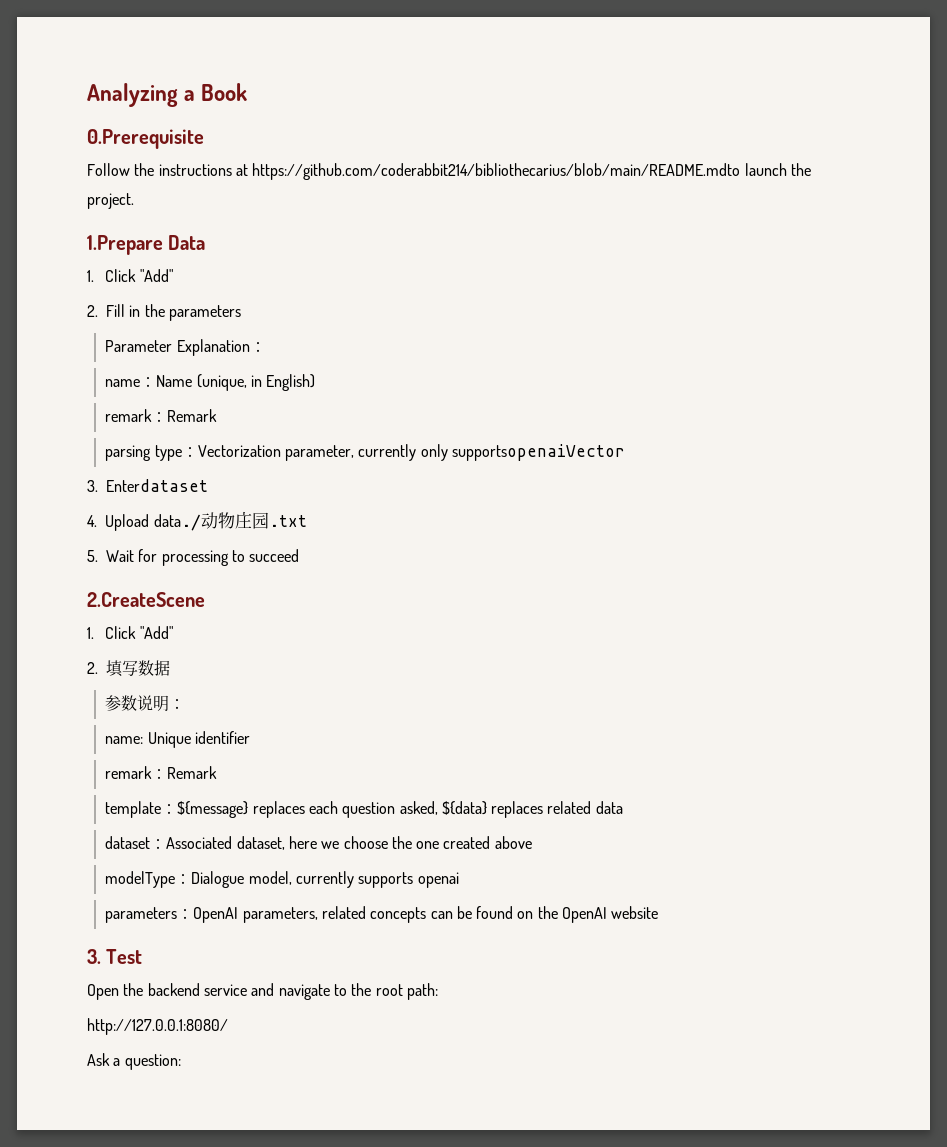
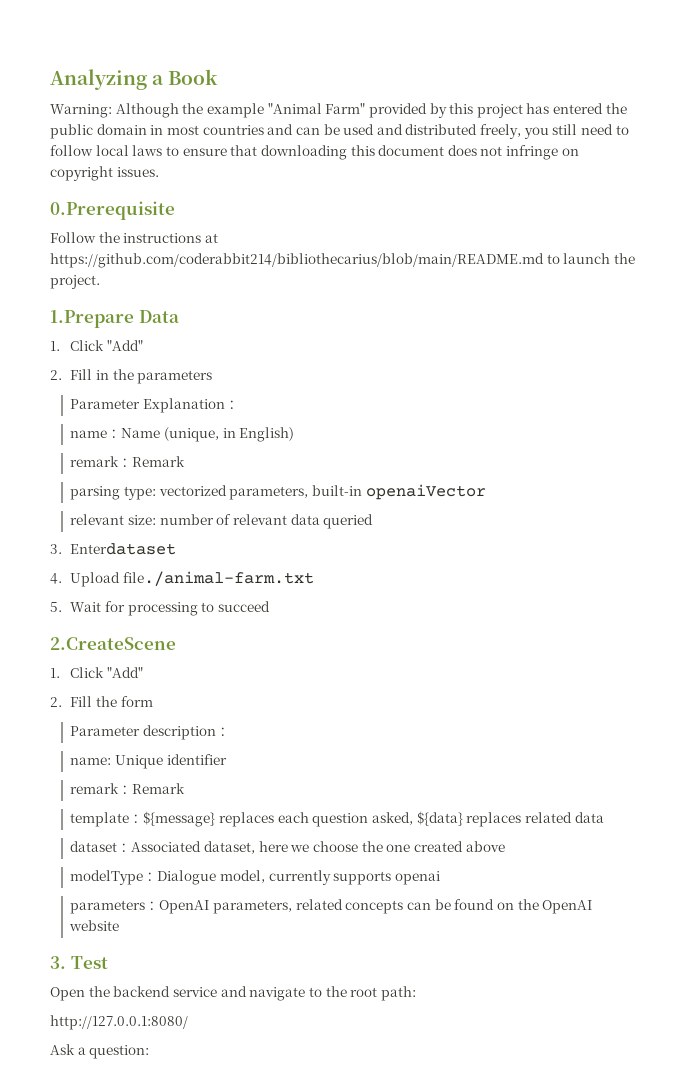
(248, 92) none -> [50,103,627,118] [50,124,629,139] [50,145,579,160] [50,166,159,181] // Warning: Although the example "Animal Farm" provided by this project has entered the public domain in most countries and can be used and distributed freely, you still need to follow local laws to ensure that downloading this document does not infringe on copyright issues.
[252,163,741,180] https://github.com/coderabbit214/bibliothecarius/blob/main/README.mdto -> [50,253,560,268] https://github.com/coderabbit214/bibliothecarius/blob/main/README.md to
[154,444,625,461] type：Vectorization parameter, currently only supportsopenaiVector -> [124,484,486,500] [70,514,374,529] type: vectorized parameters, built-in openaiVector // relevant size: number of relevant data queried
[153,511,307,531] data./动物庄园.txt -> [123,571,315,586] file./animal-farm.txt
[106,660,170,677] [105,695,170,712] 填写数据 // 参数说明 -> [70,696,153,707] [70,725,217,740] Fill the form // Parameter description

